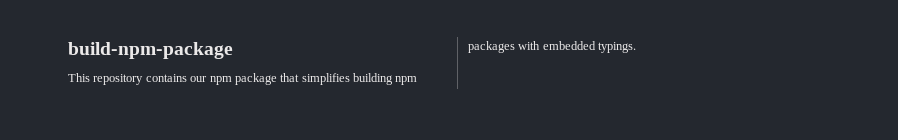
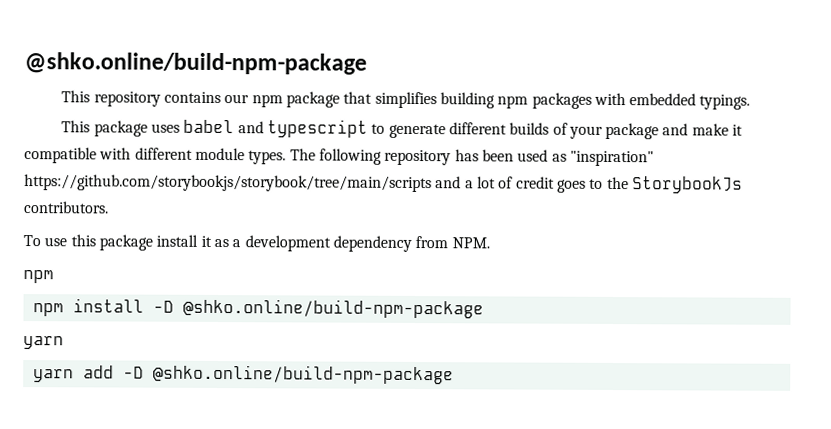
[68,42,233,59] build-npm-package -> [24,52,367,75] @shko.online/build-npm-package
(637, 47) none -> [61,119,744,140] [24,147,654,167] [24,174,743,194] [24,201,109,214] [23,234,490,252] [23,270,54,284] [32,298,484,319] [23,336,64,350] [32,364,454,385] // This package uses babel and typescript to generate different builds of your package and make it compatible with different module types. The following repository has been used as "inspiration" https://github.com/storybookjs/storybook/tree/main/scripts and a lot of credit goes to the StorybookJs contributors. // To use this package install it as a development dependency from NPM. // npm // npm install -D @shko.online/build-npm-package // yarn // yarn add -D @shko.online/build-npm-package

